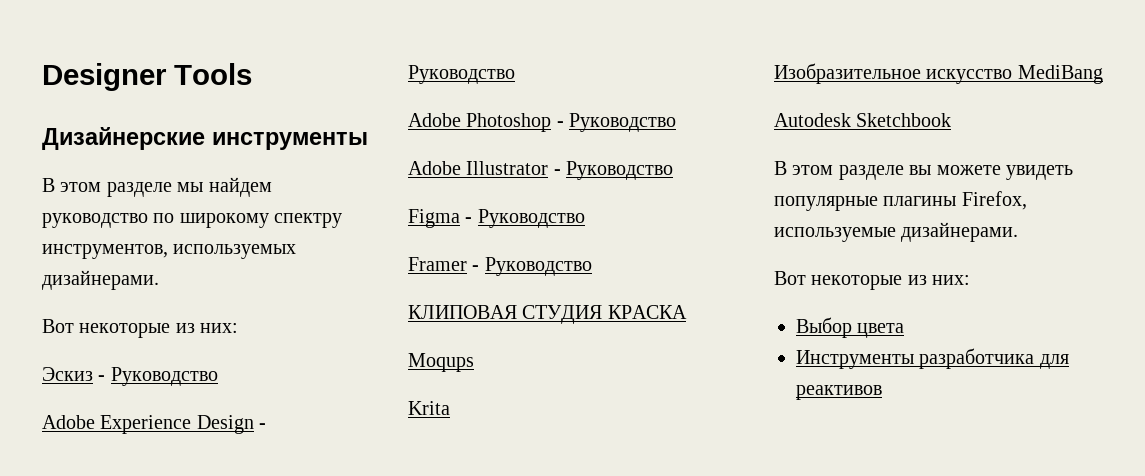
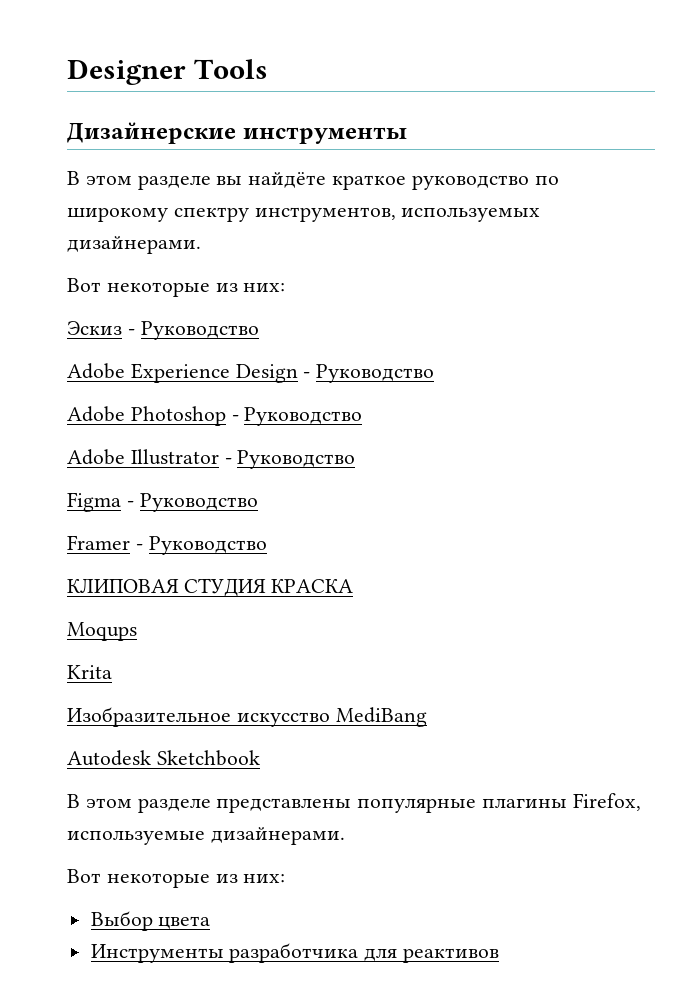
[177,177,272,197] мы найдем -> [216,172,407,190] вы найдёте краткое
[909,165,1073,180] вы можете увидеть -> [216,798,352,813] представлены

